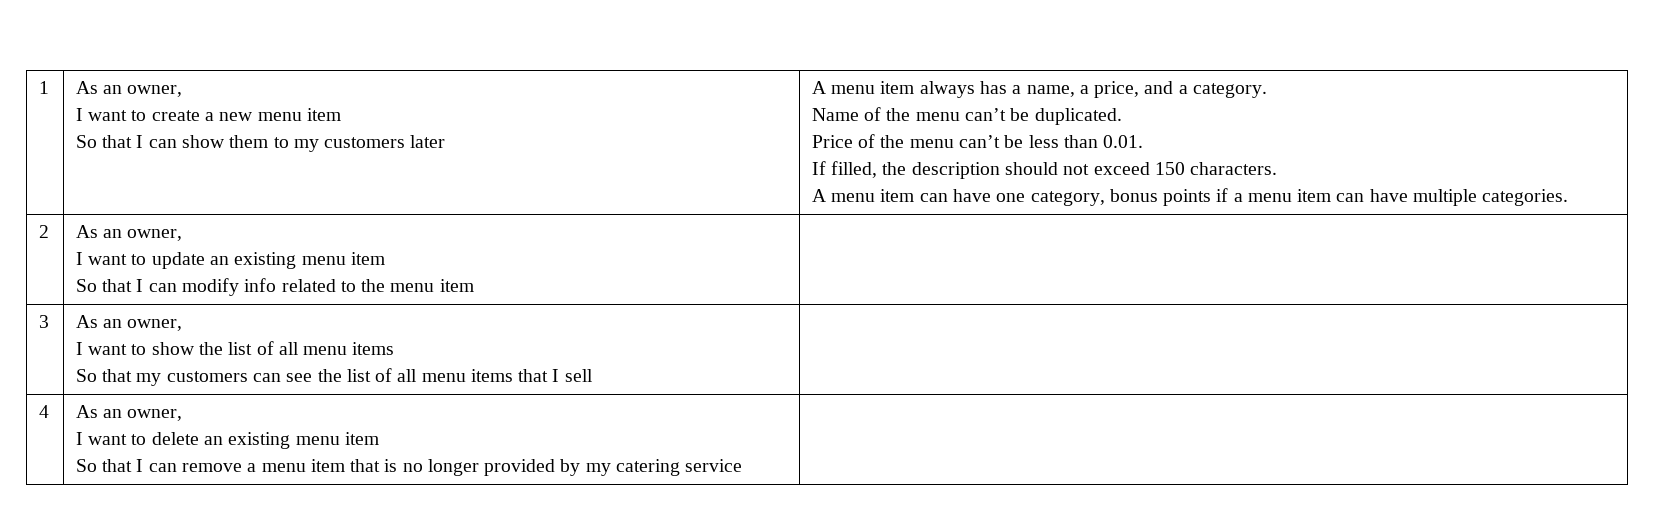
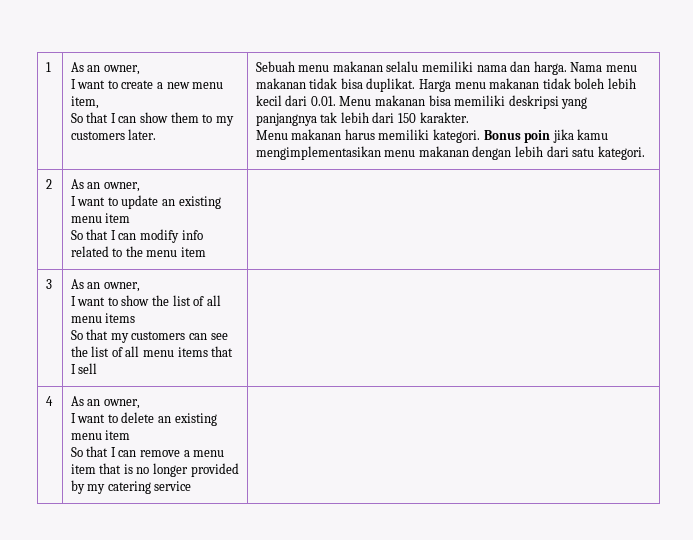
[306,108,341,121] item -> [70,96,99,109] item,
[410,135,446,148] [811,81,1267,98] [811,107,1122,125] [811,134,1144,148] [811,161,1278,179] [811,188,1569,206] later | A menu item always has a name, a price, and a category. // Name of the menu can’t be duplicated. // Price of the menu can’t be less than 0.01. // If filled, the description should not exceed 150 characters. // A menu item can have one category, bonus points if a menu item can have multiple categories. -> [128,129,157,140] [255,61,637,75] [255,78,636,92] [255,95,588,109] [255,112,469,126] [255,129,609,143] [255,146,645,160] later. | Sebuah menu makanan selalu memiliki nama dan harga. Nama menu makanan tidak bisa duplikat. Harga menu makanan tidak boleh lebih kecil dari 0.01. Menu makanan bisa memiliki deskripsi yang panjangnya tak lebih dari 150 karakter. // Menu makanan harus memiliki kategori. Bonus poin jika kamu mengimplementasikan menu makanan dengan lebih dari satu kategori.

